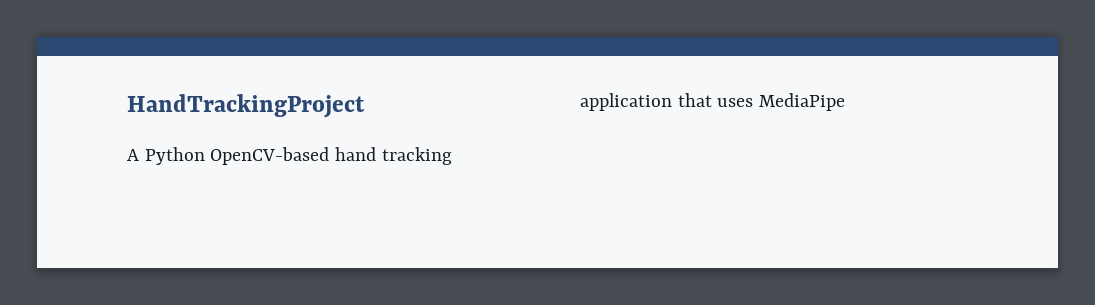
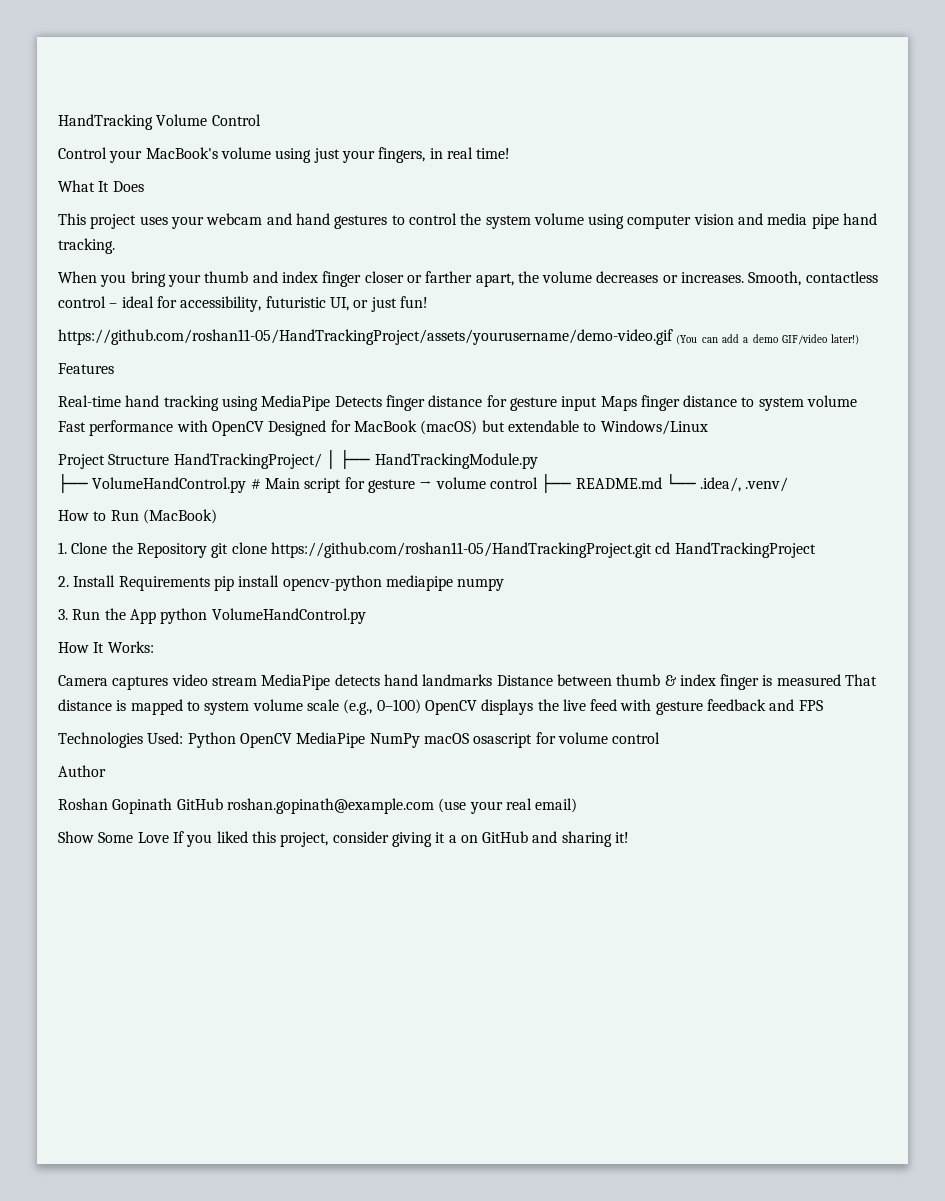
[127,94,365,118] [127,147,452,165] [580,93,846,111] HandTrackingProject // A Python OpenCV-based hand tracking application that uses MediaPipe -> [58,114,261,130] [58,147,511,163] [58,180,144,192] [58,213,878,229] [58,238,115,254] [58,271,878,287] [58,296,428,312] [58,329,860,345] [58,363,114,374] [58,395,858,411] [58,420,708,436] [58,449,538,469] [58,473,789,493] [58,509,217,524] [58,542,816,558] [58,575,505,591] [58,608,366,624] [58,641,154,653] [58,674,878,690] [58,699,823,715] [58,732,661,748] [58,765,106,777] [58,798,578,814] [58,831,630,847] HandTracking Volume Control // Control your MacBook's volume using just your fingers, in real time! // What It Does // This project uses your webcam and hand gestures to control the system volume using computer vision and media pipe hand tracking. // When you bring your thumb and index finger closer or farther apart, the volume decreases or increases. Smooth, contactless control – ideal for accessibility, futuristic UI, or just fun! // https://github.com/roshan11-05/HandTrackingProject/assets/yourusername/demo-video.gif (You can add a demo GIF/video later!) // Features // Real-time hand tracking using MediaPipe Detects finger distance for gesture input Maps finger distance to system volume Fast performance with OpenCV Designed for MacBook (macOS) but extendable to Windows/Linux // Project Structure HandTrackingProject/ │ ├── HandTrackingModule.py // ├── VolumeHandControl.py # Main script for gesture → volume control ├── README.md └── .idea/, .venv/ // How to Run (MacBook) // 1. Clone the Repository git clone https://github.com/roshan11-05/HandTrackingProject.git cd HandTrackingProject // 2. Install Requirements pip install opencv-python mediapipe numpy // 3. Run the App python VolumeHandControl.py // How It Works: // Camera captures video stream MediaPipe detects hand landmarks Distance between thumb & index finger is measured That distance is mapped to system volume scale (e.g., 0–100) OpenCV displays the live feed with gesture feedback and FPS // Technologies Used: Python OpenCV MediaPipe NumPy macOS osascript for volume control // Author // Roshan Gopinath GitHub roshan.gopinath@example.com (use your real email) // Show Some Love If you liked this project, consider giving it a on GitHub and sharing it!

